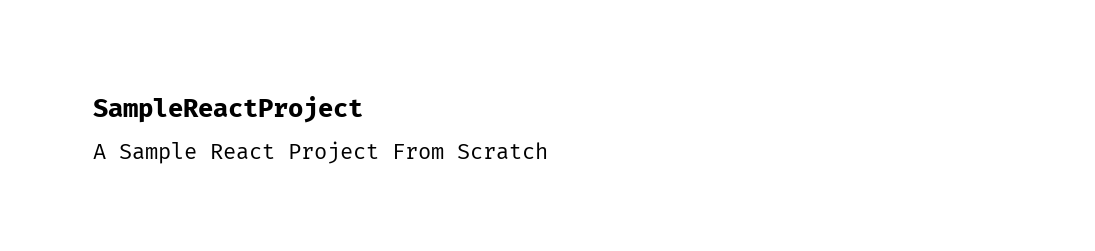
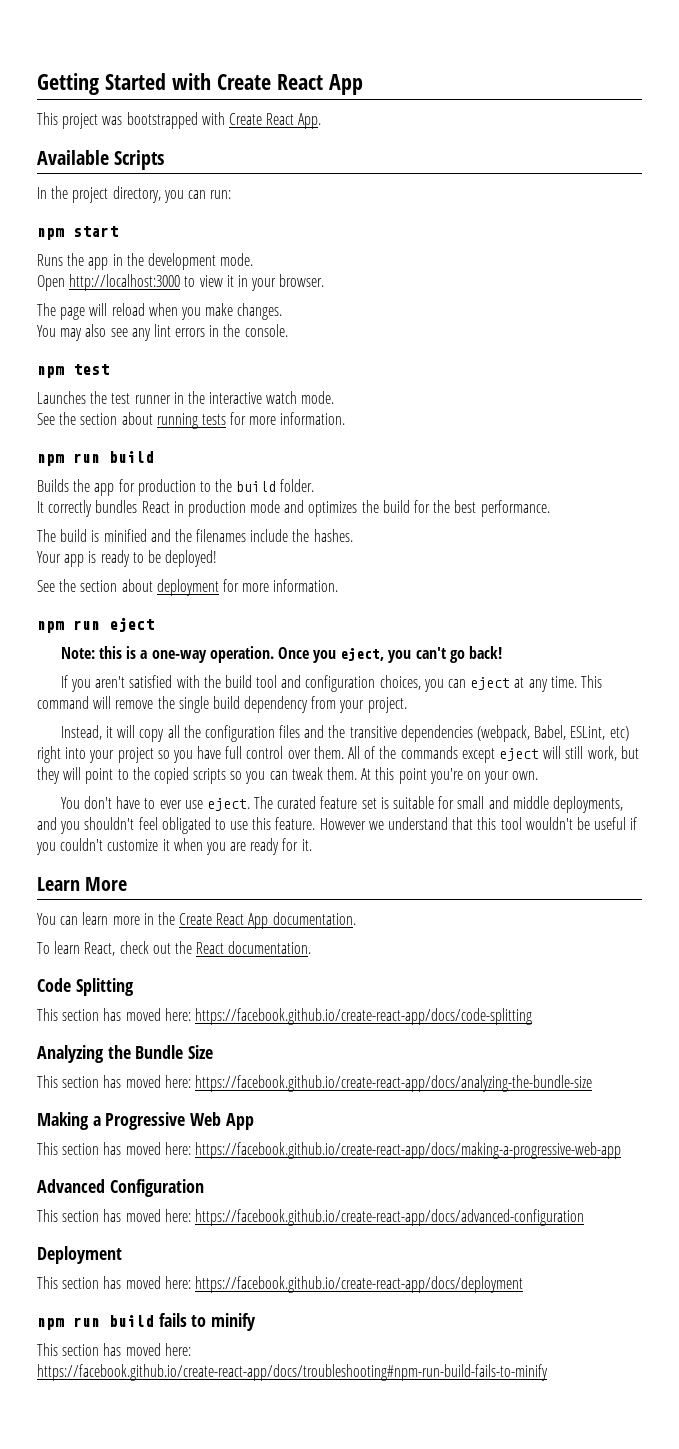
[93,96,363,123] [93,141,548,164] SampleReactProject // A Sample React Project From Scratch -> [37,73,363,95] [37,112,322,129] [37,150,165,170] [37,186,232,203] [37,226,118,240] [37,253,254,270] [37,274,325,291] [37,303,283,320] [37,324,288,341] [37,364,109,378] [37,391,335,404] [37,412,346,429] [37,451,154,466] [37,479,315,496] [37,500,550,517] [37,529,353,542] [37,550,218,567] [37,579,339,596] [37,617,154,633] [60,646,503,663] [60,675,602,692] [37,696,407,713] [60,725,629,742] [37,746,639,763] [37,767,539,784] [60,796,623,813] [37,817,638,834] [36,838,312,855] [37,877,128,891] [37,912,356,929] [37,941,312,956] [37,978,134,996] [37,1008,532,1025] [37,1045,214,1063] [37,1075,592,1092] [37,1112,254,1130] [37,1142,621,1159] [37,1179,204,1197] [37,1209,584,1226] [37,1246,122,1264] [37,1276,523,1293] [37,1313,257,1331] [37,1343,191,1356] [37,1364,548,1381] Getting Started with Create React App // This project was bootstrapped with Create React App. // Available Scripts // In the project directory, you can run: // npm start // Runs the app in the development mode. // Open http://localhost:3000 to view it in your browser. // The page will reload when you make changes. // You may also see any lint errors in the console. // npm test // Launches the test runner in the interactive watch mode. // See the section about running tests for more information. // npm run build // Builds the app for production to the build folder. // It correctly bundles React in production mode and optimizes the build for the best performance. // The build is minified and the filenames include the hashes. // Your app is ready to be deployed! // See the section about deployment for more information. // npm run eject // Note: this is a one-way operation. Once you eject, you can't go back! // If you aren't satisfied with the build tool and configuration choices, you can eject at any time. This command will remove the single build dependency from your project. // Instead, it will copy all the configuration files and the transitive dependencies (webpack, Babel, ESLint, etc) right into your project so you have full control over them. All of the commands except eject will still work, but they will point to the copied scripts so you can tweak them. At this point you're on your own. // You don't have to ever use eject. The curated feature set is suitable for small and middle deployments, and you shouldn't feel obligated to use this feature. However we understand that this tool wouldn't be useful if you couldn't customize it when you are ready for it. // Learn More // You can learn more in the Create React App documentation. // To learn React, check out the React documentation. // Code Splitting // This section has moved here: https://facebook.github.io/create-react-app/docs/code-splitting // Analyzing the Bundle Size // This section has moved here: https://facebook.github.io/create-react-app/docs/analyzing-the-bundle-size // Making a Progressive Web App // This section has moved here: https://facebook.github.io/create-react-app/docs/making-a-progressive-web-app // Advanced Configuration // This section has moved here: https://facebook.github.io/create-react-app/docs/advanced-configuration // Deployment // This section has moved here: https://facebook.github.io/create-react-app/docs/deployment // npm run build fails to minify // This section has moved here: https://facebook.github.io/create-react-app/docs/troubleshooting#npm-run-build-fails-to-minify

